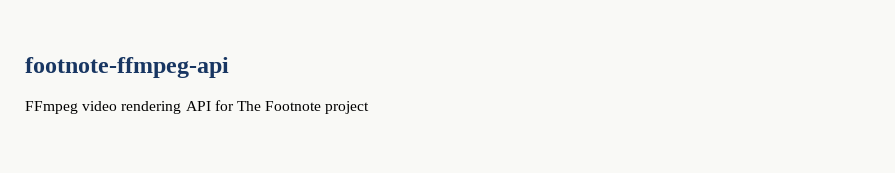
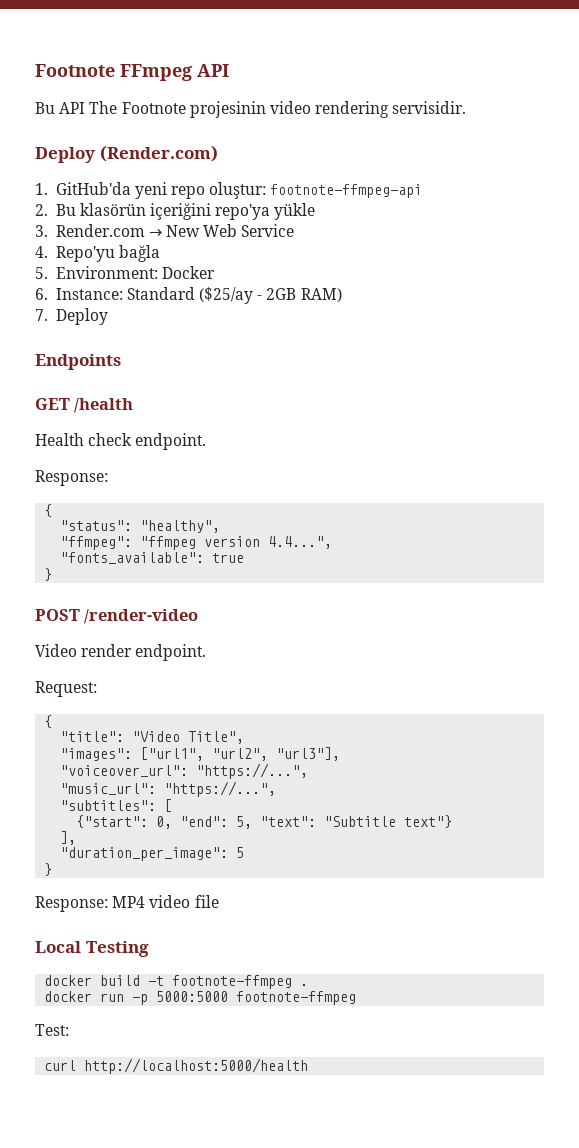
[25,57,229,78] [25,100,370,114] footnote-ffmpeg-api // FFmpeg video rendering API for The Footnote project -> [35,64,229,81] [35,101,467,118] [35,145,218,163] [35,182,423,199] [35,203,316,220] [35,224,295,237] [35,245,160,262] [35,266,215,279] [35,287,342,304] [35,308,108,325] [35,354,121,370] [35,398,134,413] [35,433,207,450] [35,470,108,486] [44,504,53,517] [60,520,221,533] [60,536,333,550] [60,552,245,564] [44,568,53,581] [35,609,199,624] [35,644,207,661] [35,681,97,697] [44,715,53,728] [60,731,245,744] [60,747,341,761] [60,763,309,779] [60,781,277,797] [60,799,173,812] [76,815,453,829] [60,831,77,845] [60,847,245,861] [44,863,53,876] [35,895,219,912] [35,941,149,957] [44,975,309,989] [44,991,357,1005] [35,1024,69,1036] [44,1058,309,1074] Footnote FFmpeg API // Bu API The Footnote projesinin video rendering servisidir. // Deploy (Render.com) // 1. GitHub'da yeni repo oluştur: footnote-ffmpeg-api // 2. Bu klasörün içeriğini repo'ya yükle // 3. Render.com → New Web Service // 4. Repo'yu bağla // 5. Environment: Docker // 6. Instance: Standard ($25/ay - 2GB RAM) // 7. Deploy // Endpoints // GET /health // Health check endpoint. // Response: // { // "status": "healthy", // "ffmpeg": "ffmpeg version 4.4...", // "fonts_available": true // } // POST /render-video // Video render endpoint. // Request: // { // "title": "Video Title", // "images": ["url1", "url2", "url3"], // "voiceover_url": "https://...", // "music_url": "https://...", // "subtitles": [ // {"start": 0, "end": 5, "text": "Subtitle text"} // ], // "duration_per_image": 5 // } // Response: MP4 video file // Local Testing // docker build -t footnote-ffmpeg . // docker run -p 5000:5000 footnote-ffmpeg // Test: // curl http://localhost:5000/health

